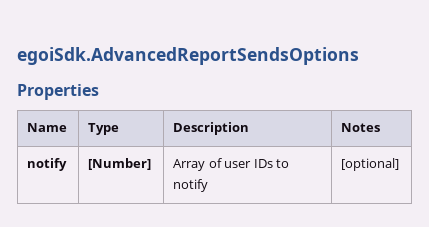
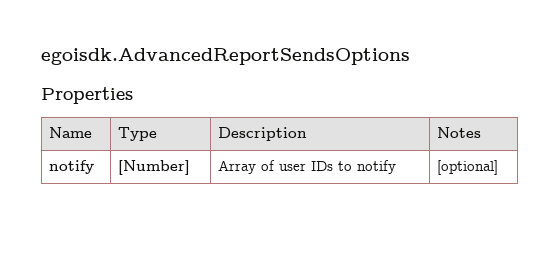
[17,47,359,65] egoiSdk.AdvancedReportSendsOptions -> [41,48,410,65] egoisdk.AdvancedReportSendsOptions

